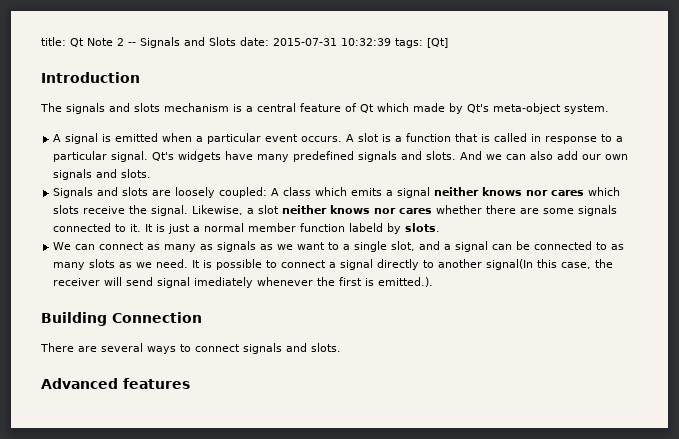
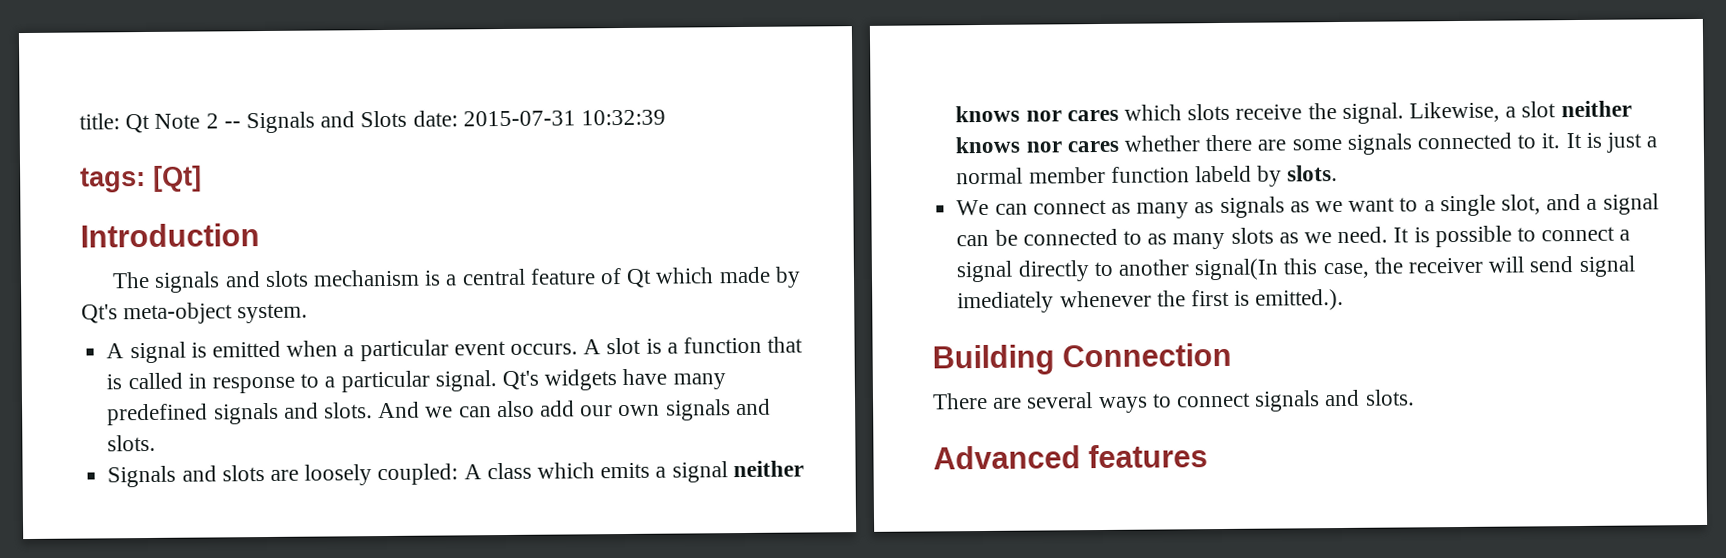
(391, 42) none -> (667, 117) //

